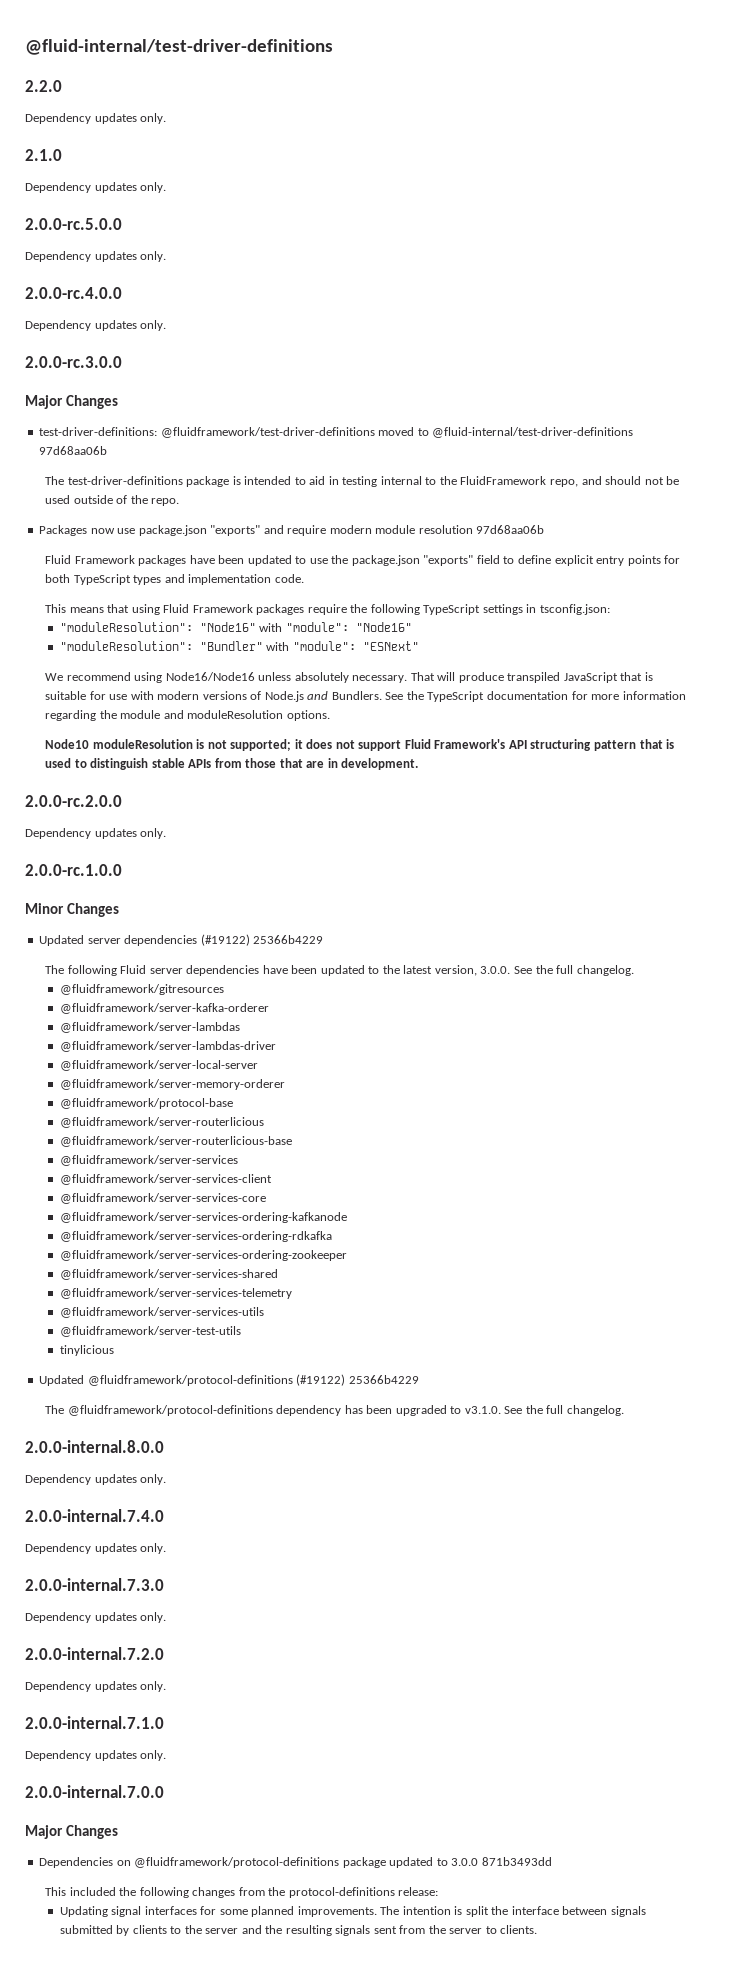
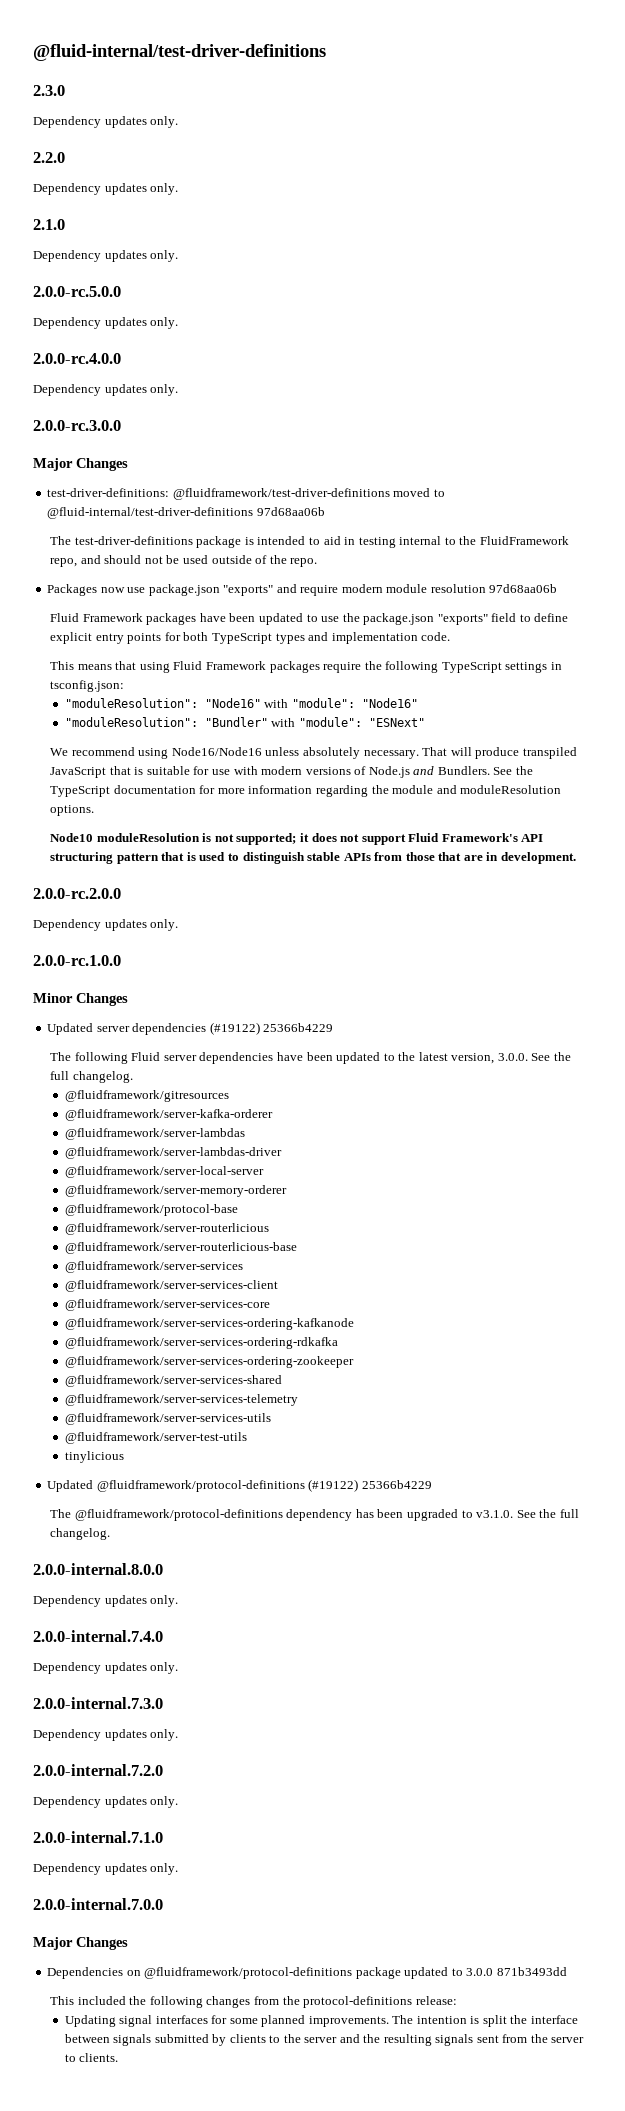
[25,39,333,55] @fluid-internal/test-driver-definitions -> [33,44,326,61] [33,85,65,96] [33,116,179,128] @fluid-internal/test-driver-definitions // 2.3.0 // Dependency updates only.

